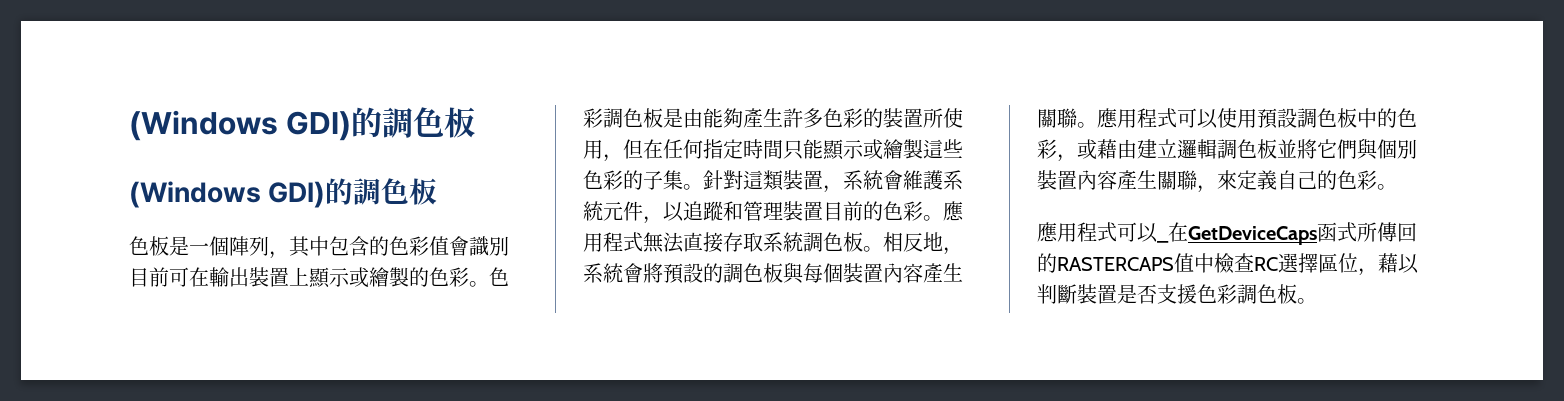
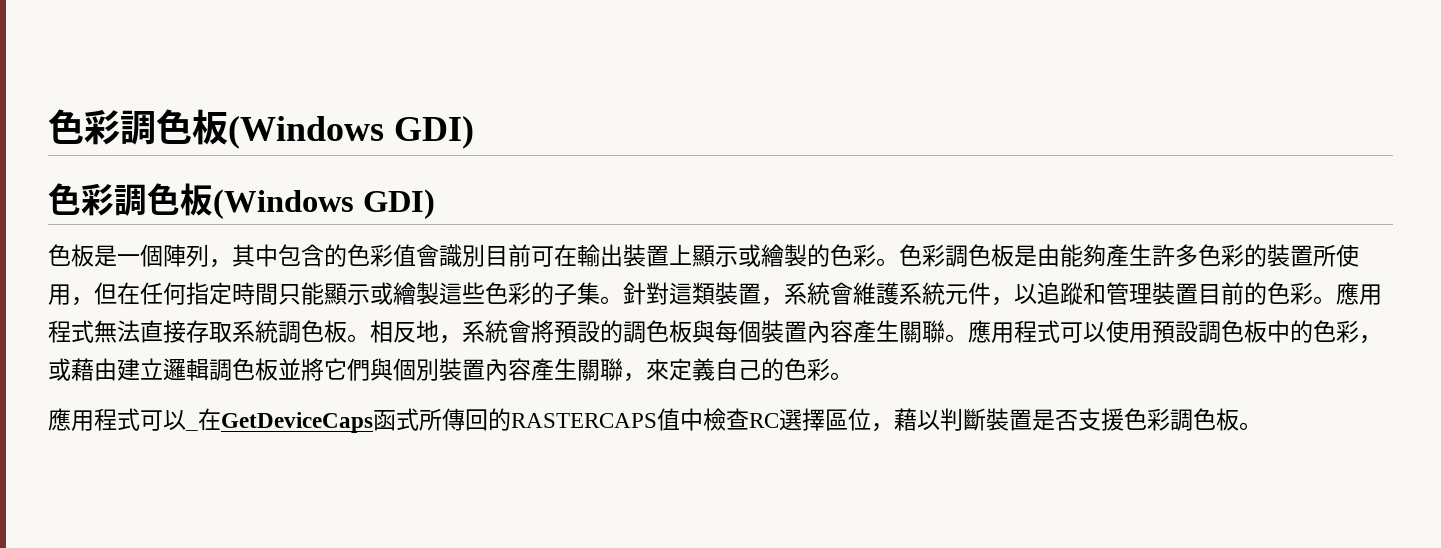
[129,107,476,141] [129,178,438,208] (Windows GDI)的調色板 // (Windows GDI)的調色板 -> [48,109,474,149] [48,183,435,219] 色彩調色板(Windows GDI) // 色彩調色板(Windows GDI)

